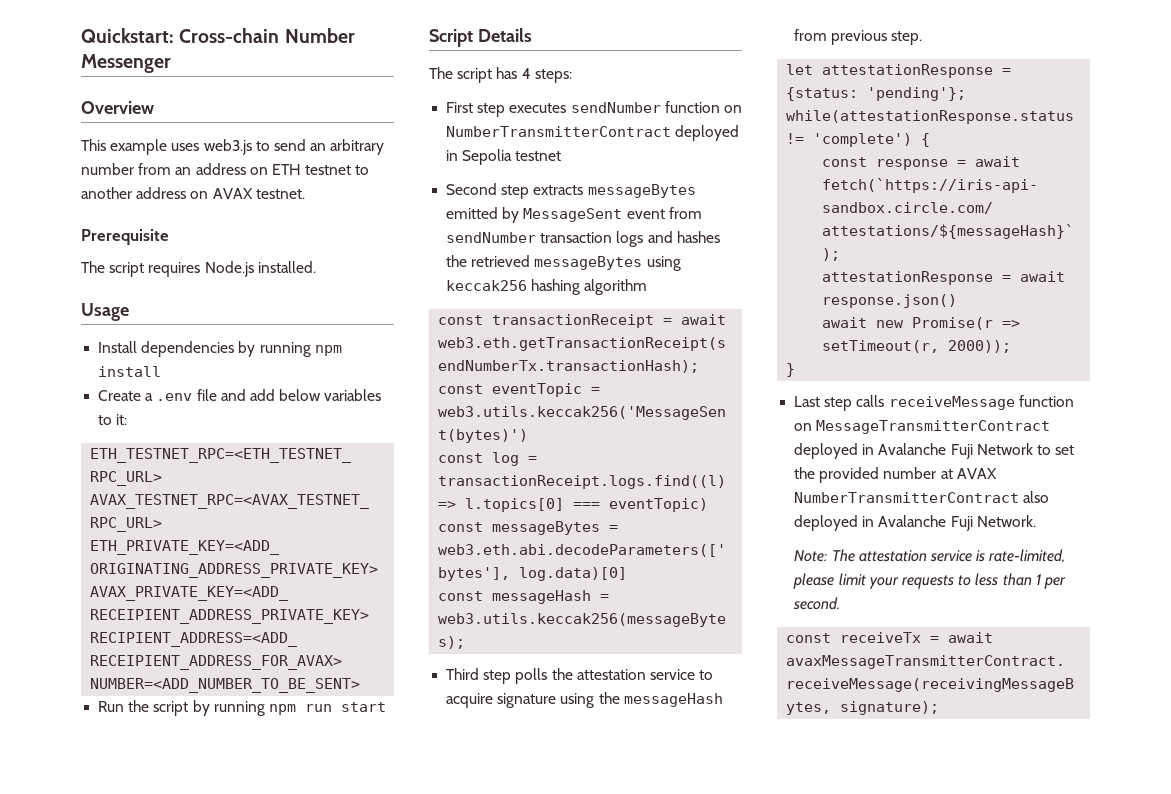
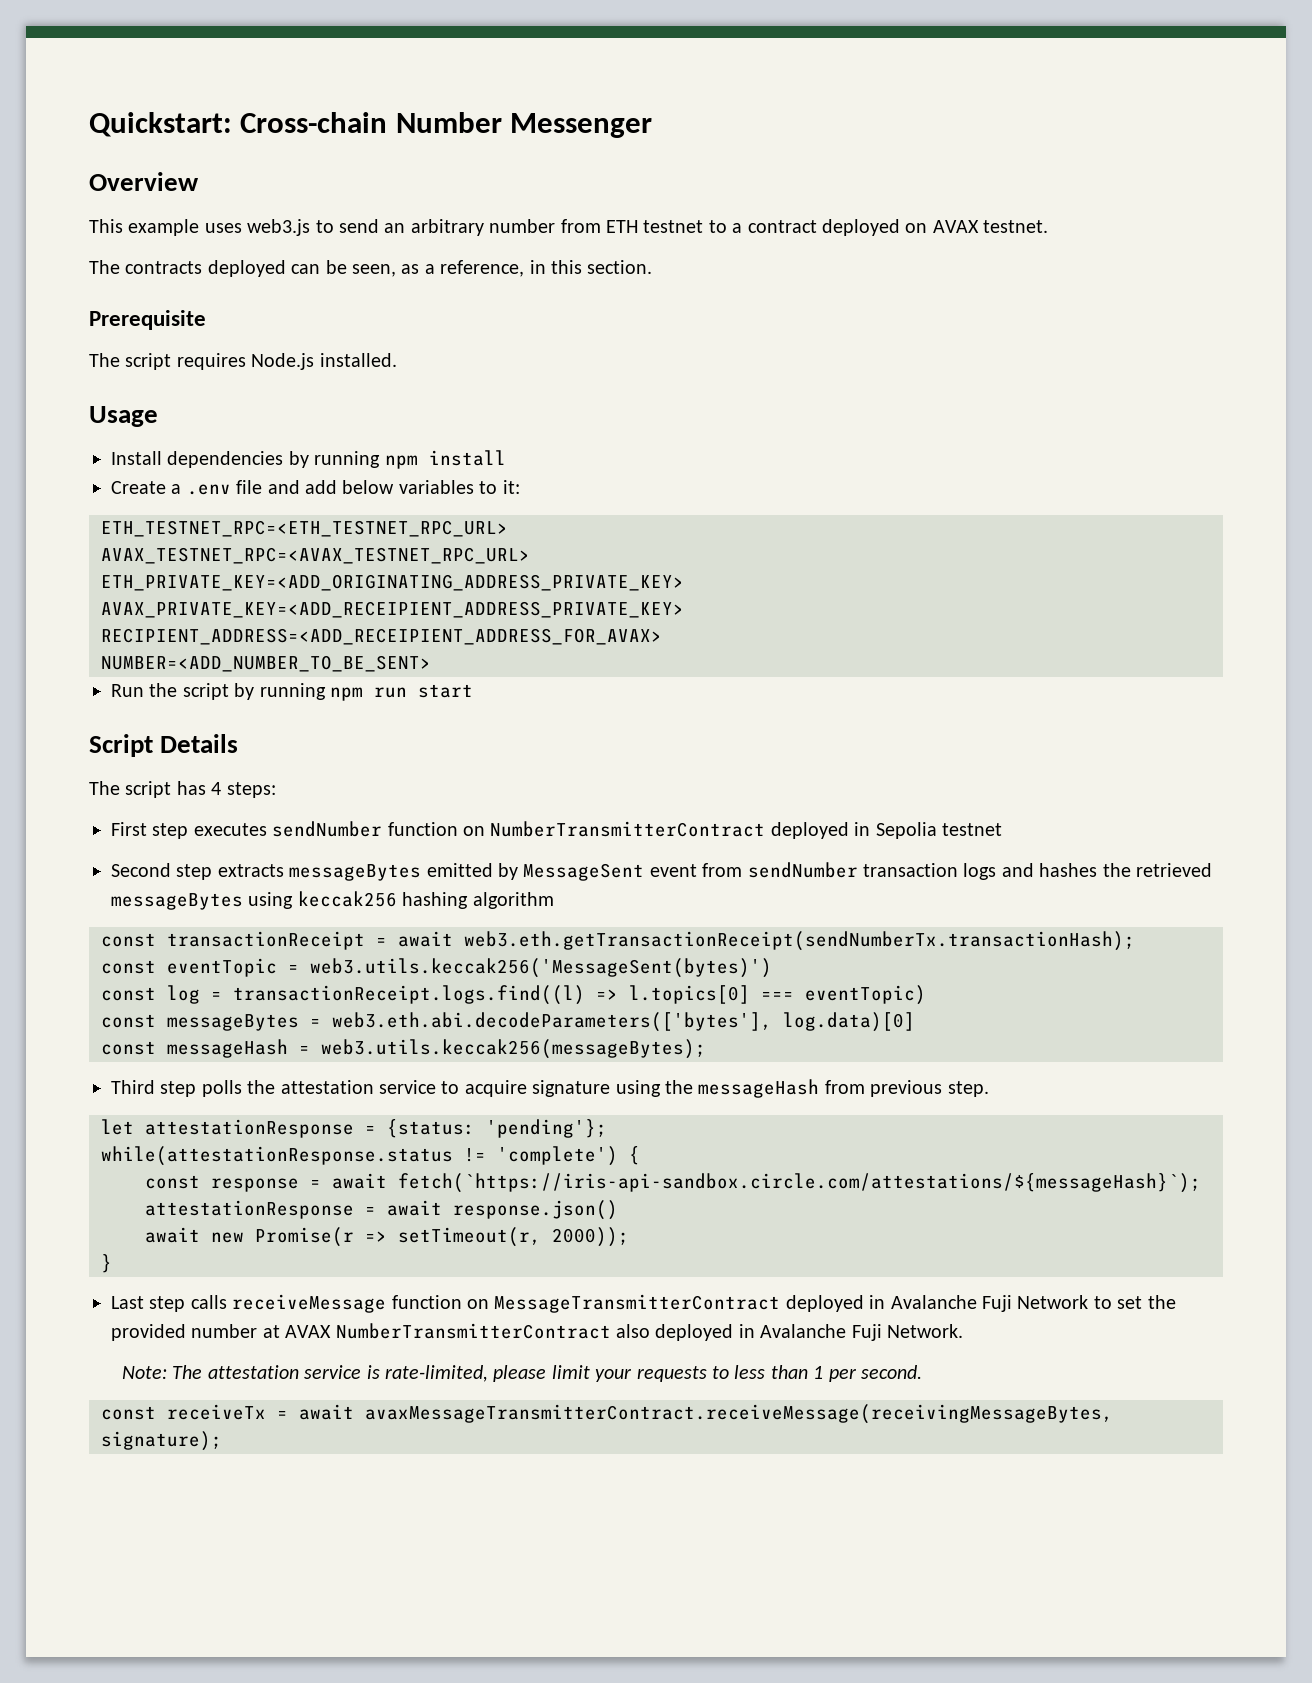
[175,163,370,175] [81,187,305,199] an address on ETH testnet to another address on AVAX testnet. -> [605,219,1049,236] [89,260,653,277] ETH testnet to a contract deployed on AVAX testnet. // The contracts deployed can be seen, as a reference, in this section.

